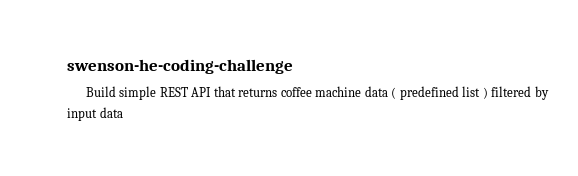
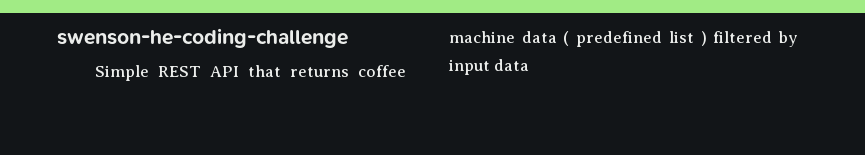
[85,86,157,100] Build simple -> [94,65,149,81] Simple

